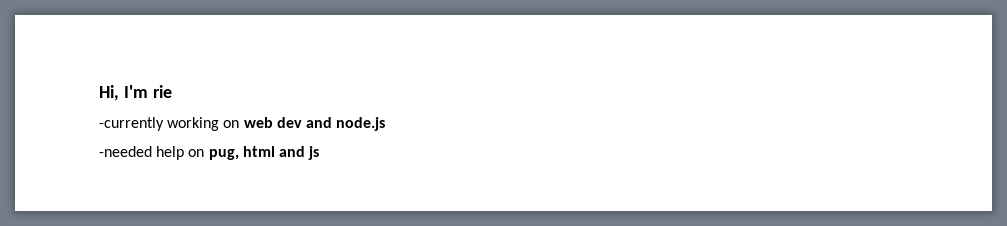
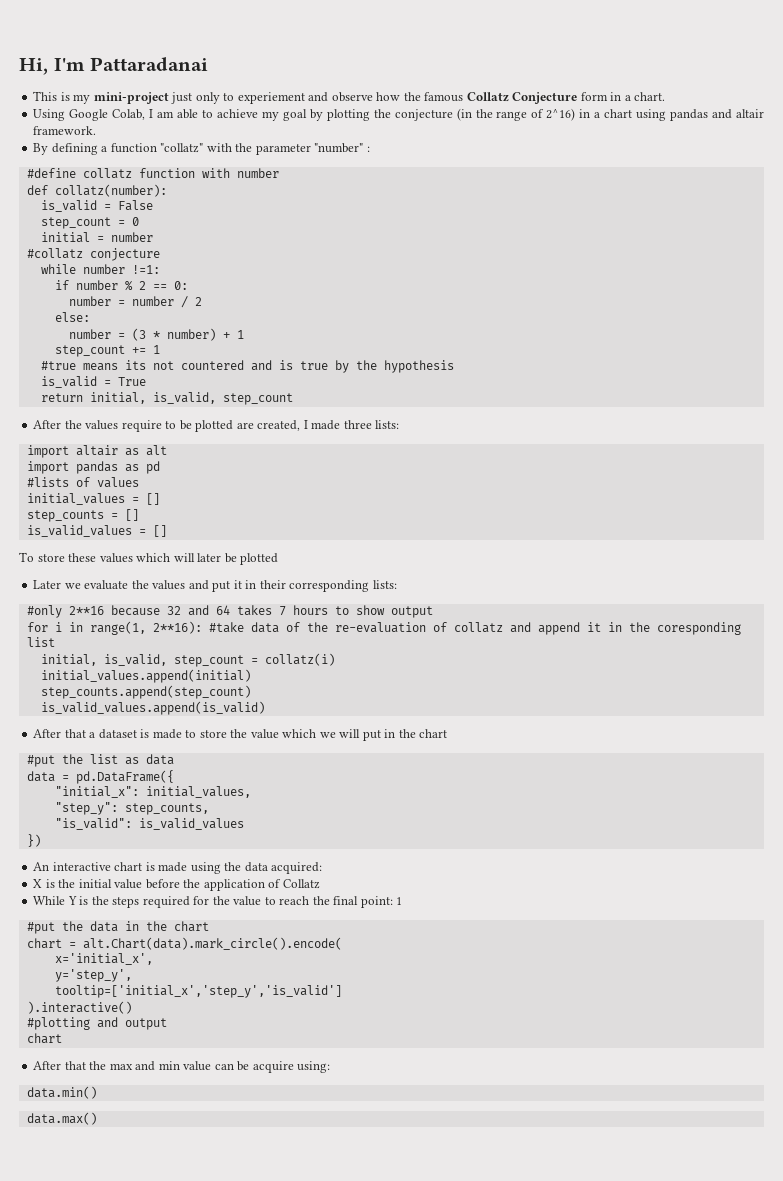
[152,85,172,98] [99,117,386,131] [99,146,320,160] rie // -currently working on web dev and node.js // -needed help on pug, html and js -> [90,57,209,71] [33,91,666,104] [33,108,764,121] [33,126,97,135] [33,143,370,155] [26,168,279,179] [26,184,167,197] [40,200,153,212] [40,217,139,229] [40,232,153,243] [26,248,160,261] [40,264,160,274] [54,280,188,291] [68,296,202,308] [54,312,90,322] [68,328,244,341] [54,345,160,357] [40,360,454,373] [40,376,146,388] [40,392,293,405] [33,420,400,432] [26,445,167,458] [26,461,160,474] [26,477,139,488] [26,493,160,505] [26,509,139,522] [26,525,167,537] [19,552,279,565] [33,580,397,592] [26,605,433,618] [26,621,741,635] [26,637,55,647] [40,653,335,667] [40,669,251,683] [40,685,251,699] [40,701,265,715] [33,729,448,741] [26,754,174,767] [26,770,174,784] [54,786,251,798] [54,802,209,815] [54,818,244,830] [26,834,41,847] [33,862,323,874] [33,879,320,891] [33,896,403,908] [26,921,209,934] [26,937,342,950] [54,953,153,965] [54,969,132,982] [54,985,342,998] [26,1001,132,1014] [26,1017,167,1030] [26,1033,62,1044] [33,1061,331,1073] [26,1086,97,1099] [26,1112,97,1125] Pattaradanai // This is my mini-project just only to experiement and observe how the famous Collatz Conjecture form in a chart. // Using Google Colab, I am able to achieve my goal by plotting the conjecture (in the range of 2^16) in a chart using pandas and altair framework. // By defining a function "collatz" with the parameter "number" : // #define collatz function with number // def collatz(number): // is_valid = False // step_count = 0 // initial = number // #collatz conjecture // while number !=1: // if number % 2 == 0: // number = number / 2 // else: // number = (3 * number) + 1 // step_count += 1 // #true means its not countered and is true by the hypothesis // is_valid = True // return initial, is_valid, step_count // After the values require to be plotted are created, I made three lists: // import altair as alt // import pandas as pd // #lists of values // initial_values = [] // step_counts = [] // is_valid_values = [] // To store these values which will later be plotted // Later we evaluate the values and put it in their corresponding lists: // #only 2**16 because 32 and 64 takes 7 hours to show output // for i in range(1, 2**16): #take data of the re-evaluation of collatz and append it in the coresponding list // initial, is_valid, step_count = collatz(i) // initial_values.append(initial) // step_counts.append(step_count) // is_valid_values.append(is_valid) // After that a dataset is made to store the value which we will put in the chart // #put the list as data // data = pd.DataFrame({ // "initial_x": initial_values, // "step_y": step_counts, // "is_valid": is_valid_values // }) // An interactive chart is made using the data acquired: // X is the initial value before the application of Collatz // While Y is the steps required for the value to reach the final point: 1 // #put the data in the chart // chart = alt.Chart(data).mark_circle().encode( // x='initial_x', // y='step_y', // tooltip=['initial_x','step_y','is_valid'] // ).interactive() // #plotting and output // chart // After that the max and min value can be acquire using: // data.min() // data.max()

